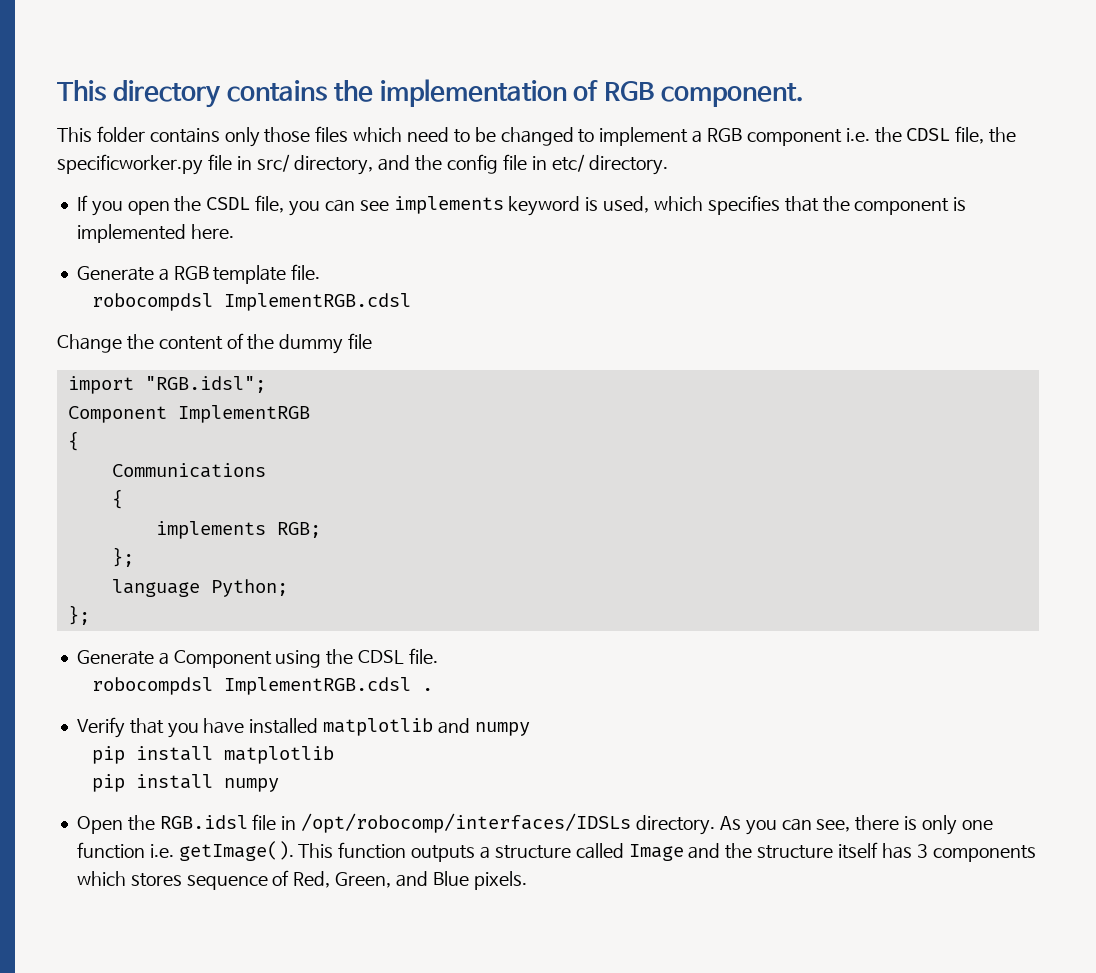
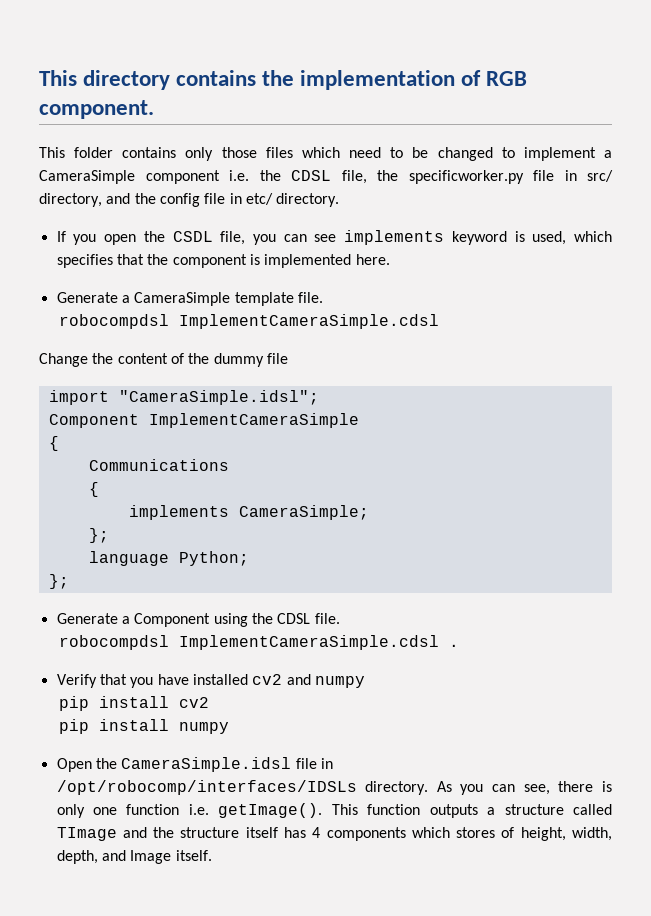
[707,128,743,142] RGB -> [39,170,135,184] CameraSimple
[173,266,209,280] RGB -> [134,292,231,306] CameraSimple
[224,293,412,311] ImplementRGB.cdsl -> [178,314,439,329] ImplementCameraSimple.cdsl
[144,376,266,393] [67,405,310,423] "RGB.idsl"; // Component ImplementRGB -> [118,390,319,405] [48,413,359,428] "CameraSimple.idsl"; // Component ImplementCameraSimple
[276,522,321,538] RGB; -> [238,505,369,520] CameraSimple;
[224,677,412,695] ImplementRGB.cdsl -> [178,635,439,650] ImplementCameraSimple.cdsl
[323,718,434,736] matplotlib -> [252,674,283,685] cv2
[224,746,335,764] matplotlib -> [178,697,209,708] cv2
[159,815,248,829] RGB.idsl -> [121,757,292,772] CameraSimple.idsl
[628,844,684,861] Image -> [56,827,117,841] TImage
[916,844,928,858] 3 -> [312,827,321,838] 4
[186,870,527,890] sequence of Red, Green, and Blue pixels. -> [501,827,612,841] [56,850,212,864] of height, width, depth, and Image itself.

